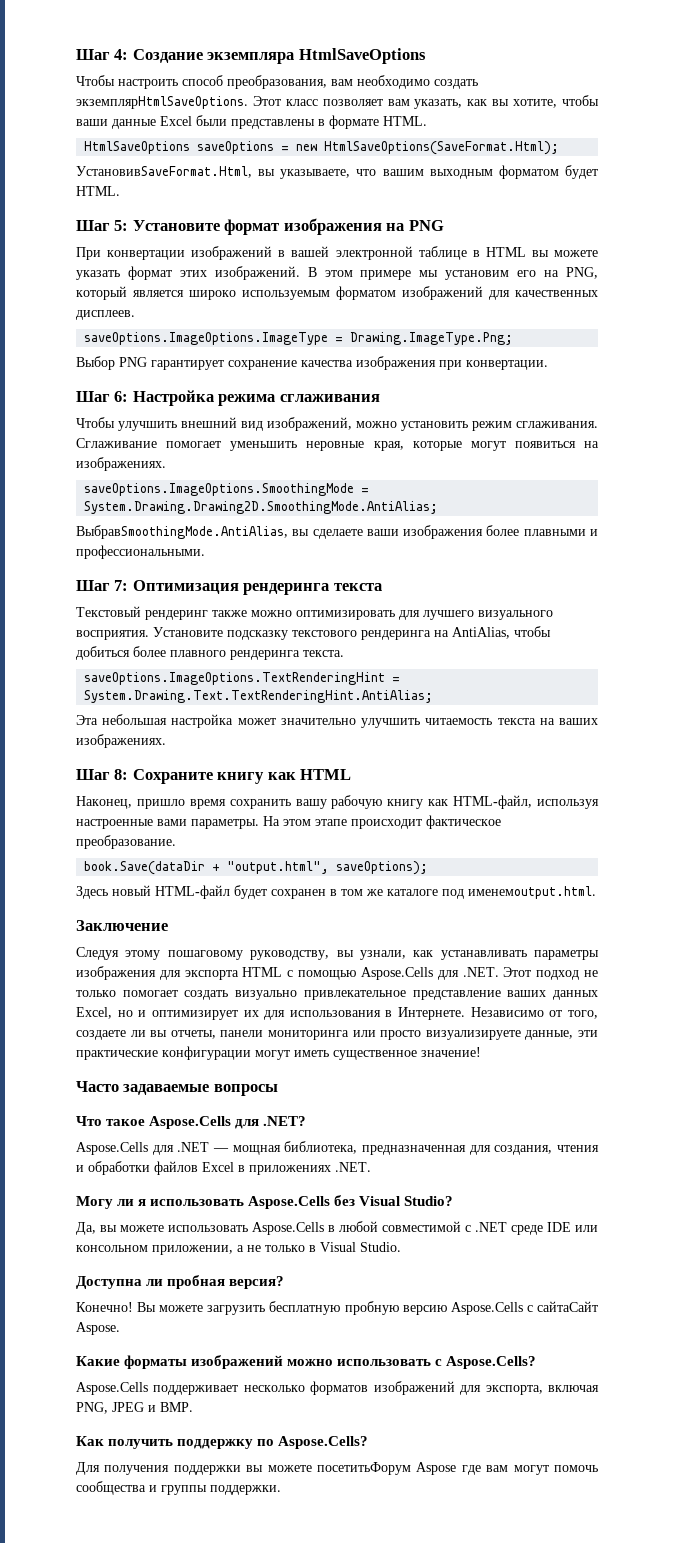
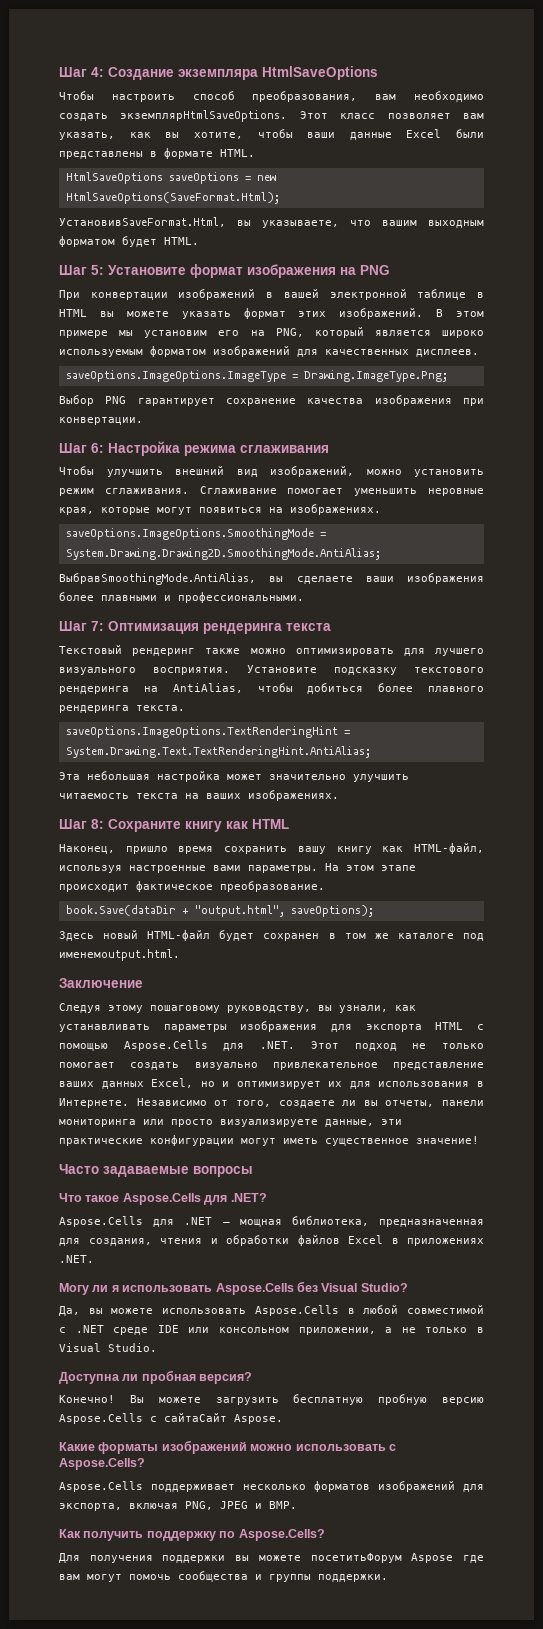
[331,795,383,809] рабочую -> (326, 850) none

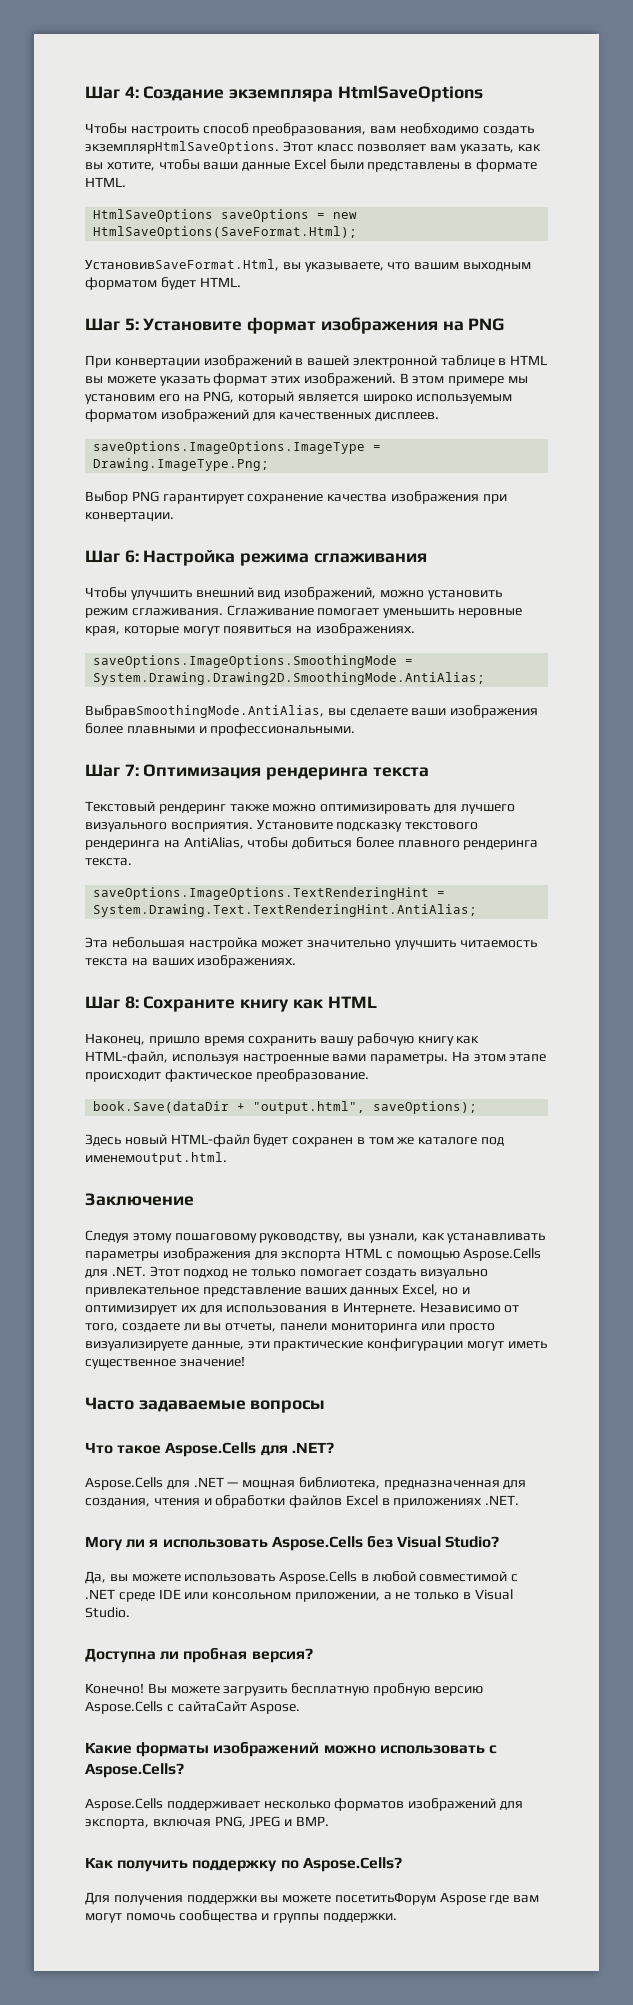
(326, 850) none -> [356,1033,414,1046] рабочую

